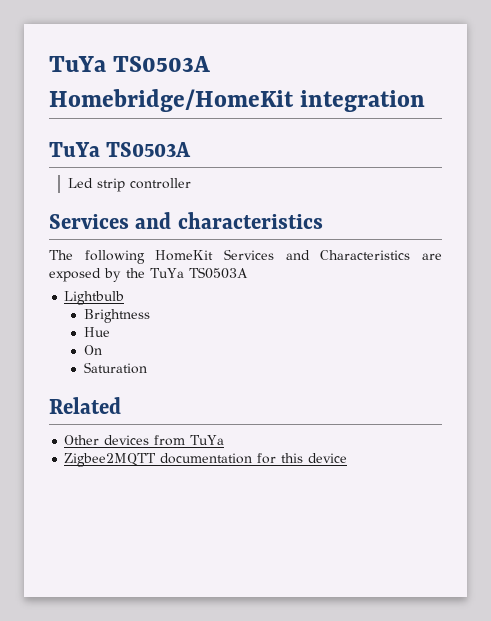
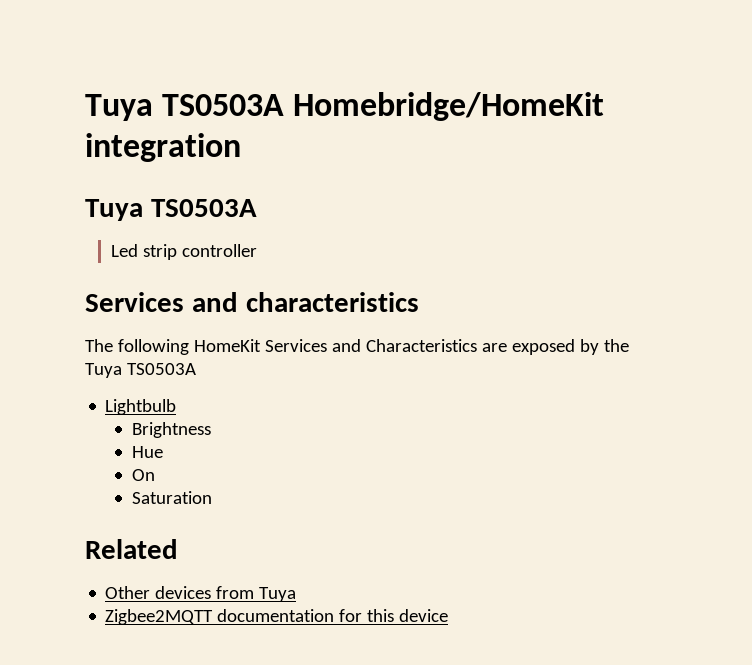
[49,56,106,72] TuYa -> [85,94,153,121] Tuya
[49,142,100,157] TuYa -> [85,199,143,221] Tuya
[150,268,184,278] TuYa -> [85,363,122,378] Tuya
[190,435,225,445] TuYa -> [259,587,297,602] Tuya

